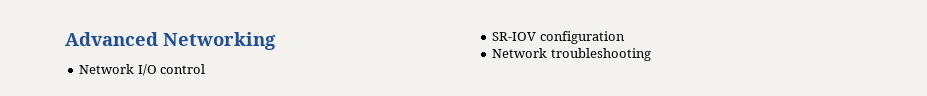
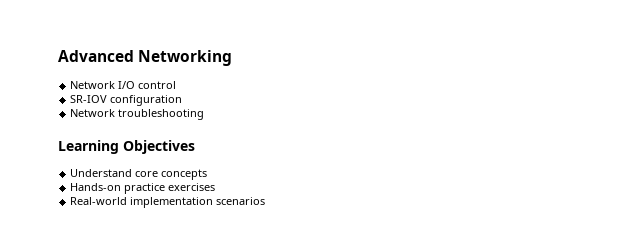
(651, 54) none -> [58,140,195,154] [70,169,208,180] [70,183,216,194] [70,197,266,208] // Learning Objectives // Understand core concepts // Hands-on practice exercises // Real-world implementation scenarios

